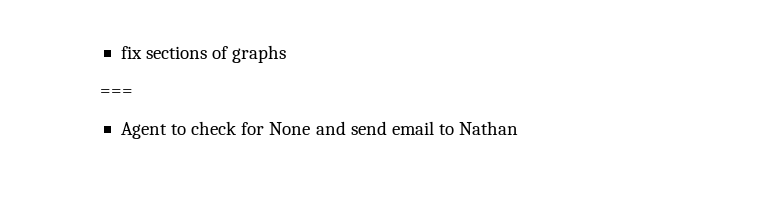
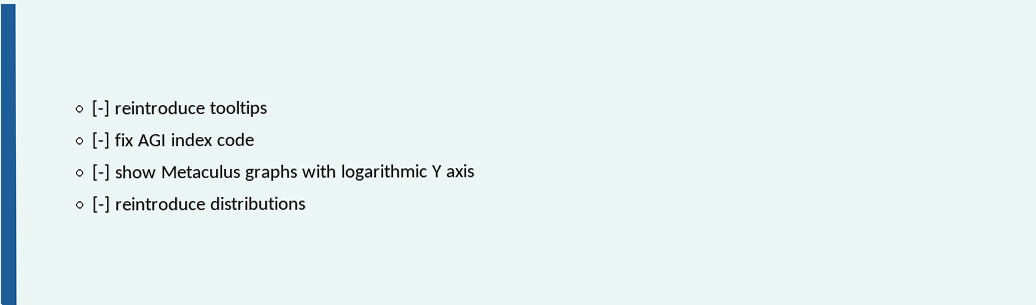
[120,45,287,63] [100,89,133,97] [120,121,519,139] fix sections of graphs // === // Agent to check for None and send email to Nathan -> [91,99,268,118] [91,131,255,150] [92,163,476,182] [92,195,307,214] [-] reintroduce tooltips // [-] fix AGI index code // [-] show Metaculus graphs with logarithmic Y axis // [-] reintroduce distributions

